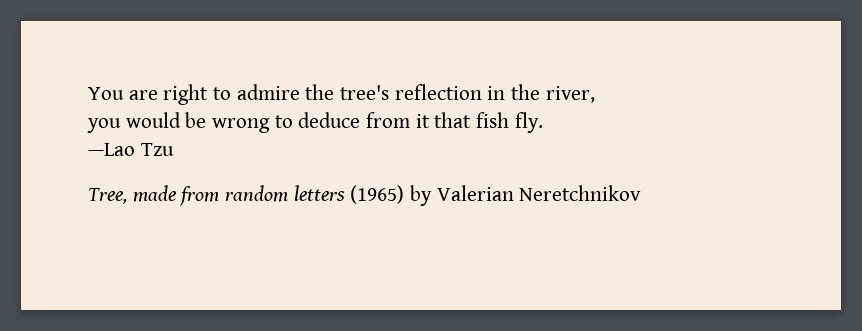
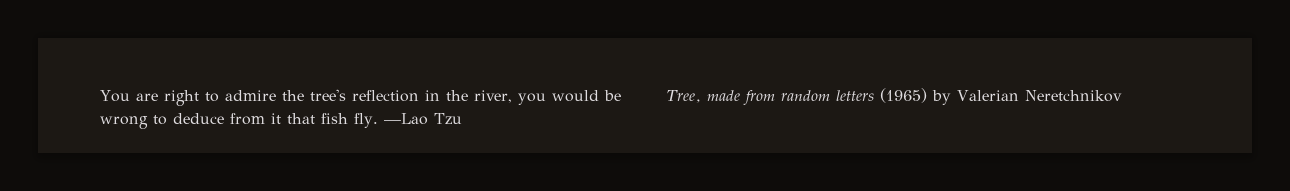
(595, 94) // -> (512, 96) none
(543, 122) // -> (378, 120) none

